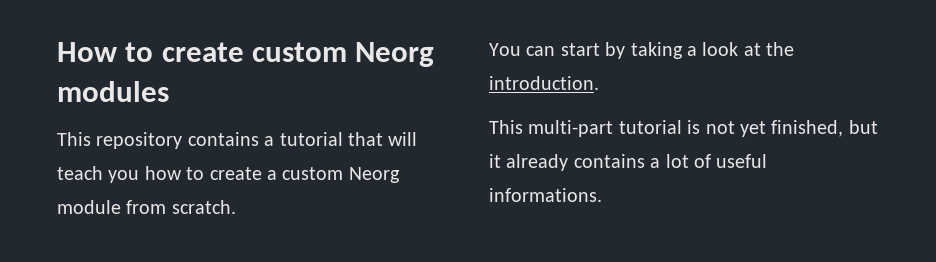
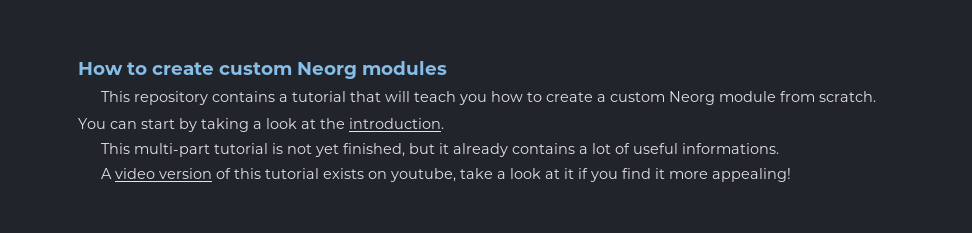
(602, 195) none -> [101,168,792,182] // A video version of this tutorial exists on youtube, take a look at it if you find it more appealing!

